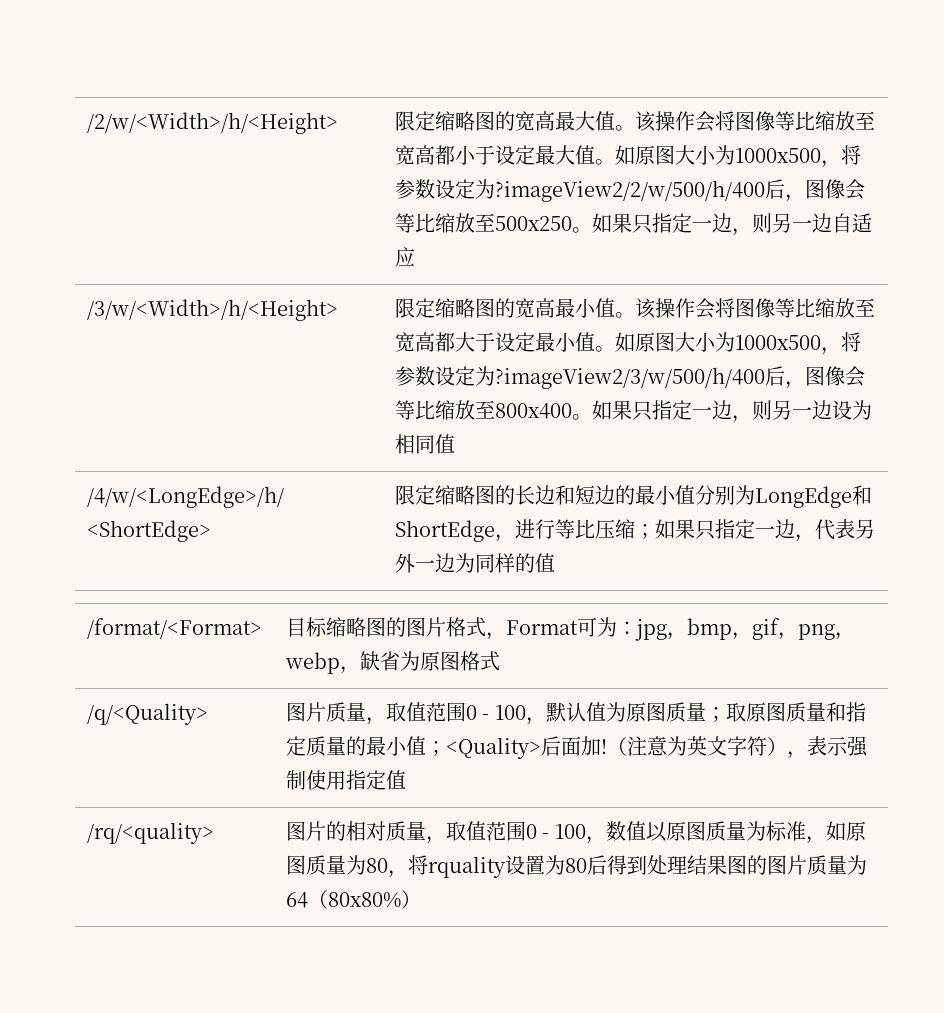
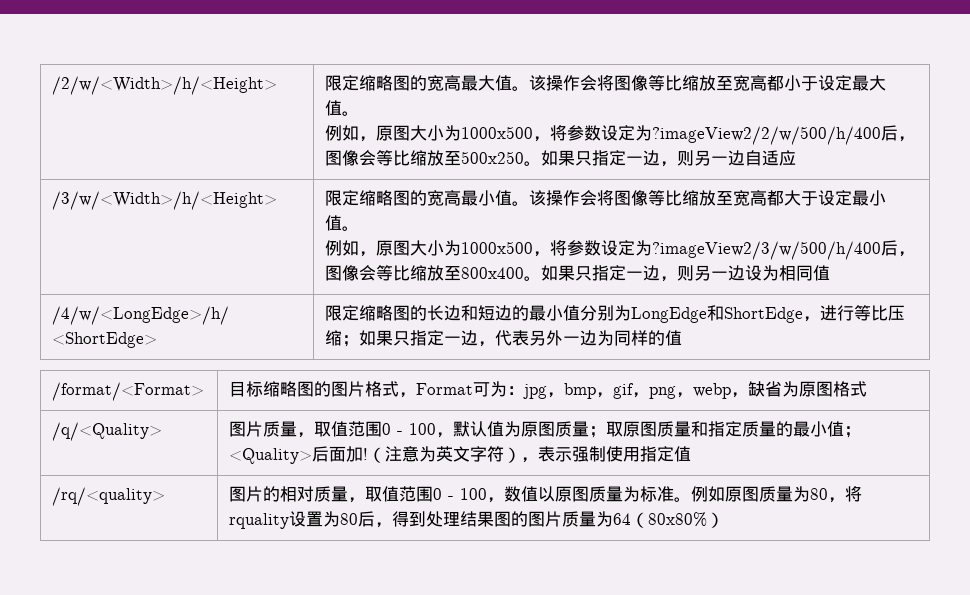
[614,145,635,165] 如 -> [325,125,377,142] // 例如，
[614,332,635,352] 如 -> [325,240,377,257] // 例如，
[805,836,826,844] ， -> [674,486,709,502] 。例
(607, 865) none -> [375,522,393,528] ，

